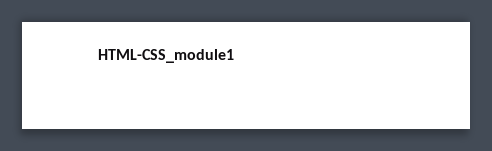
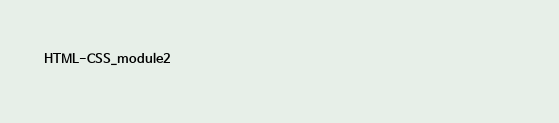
[98,49,234,63] HTML-CSS_module1 -> [44,52,171,66] HTML-CSS_module2

